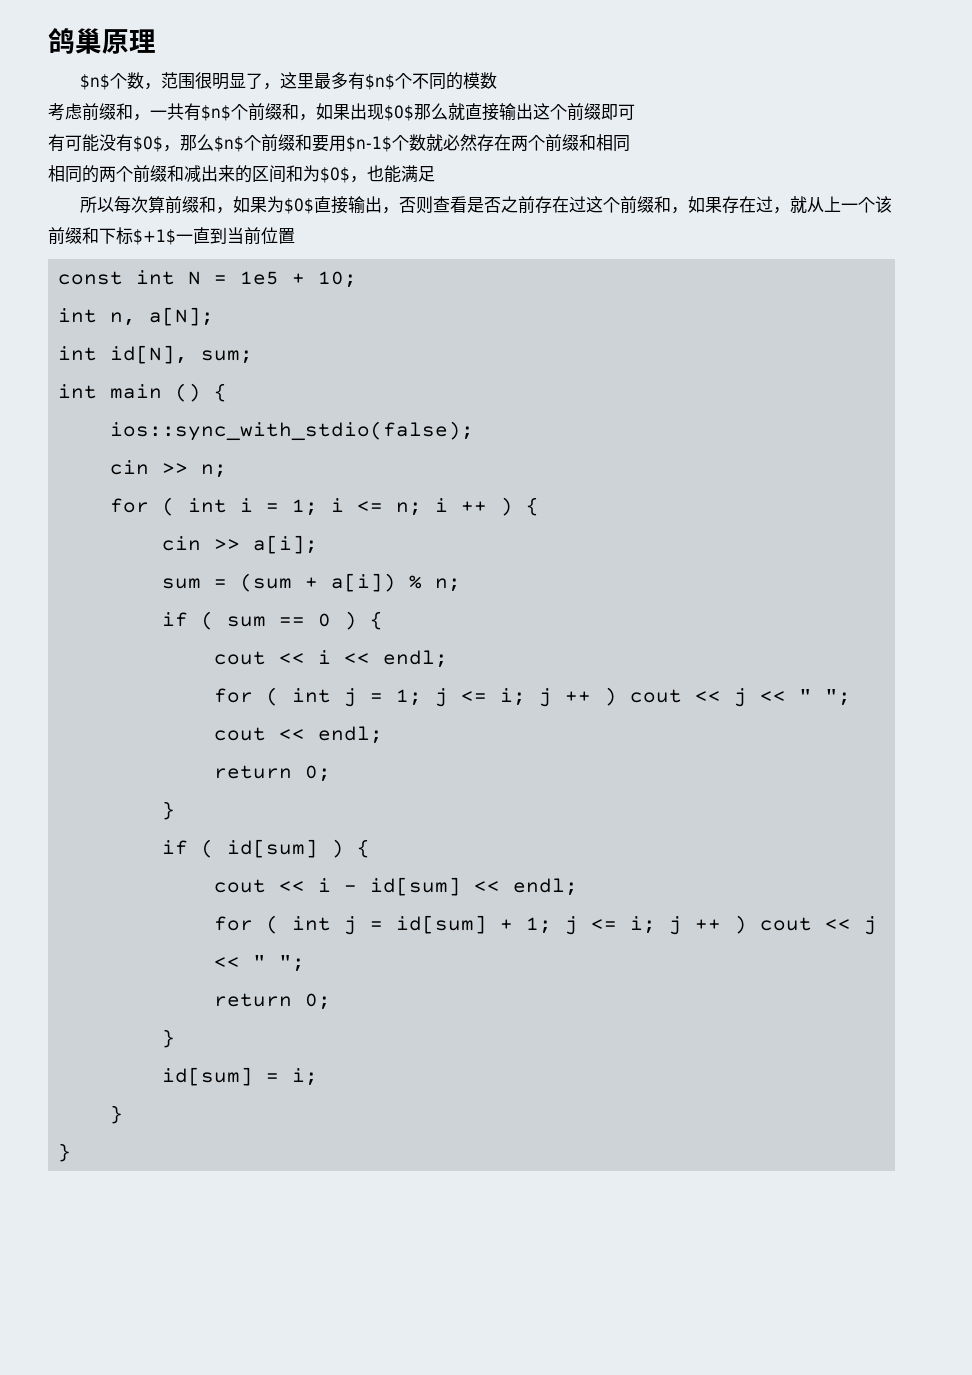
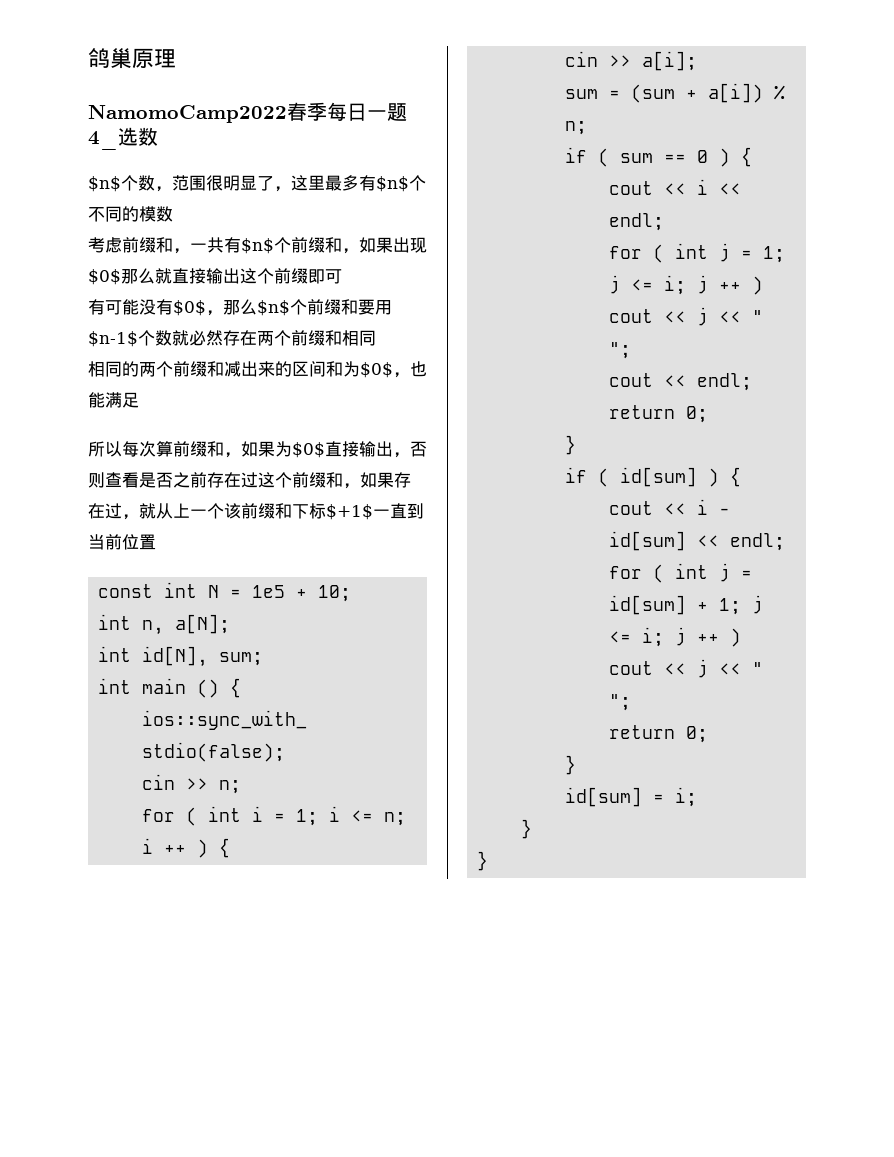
(156, 41) none -> [88,102,407,123] [88,127,158,150] // NamomoCamp2022春季每日一题4_选数

